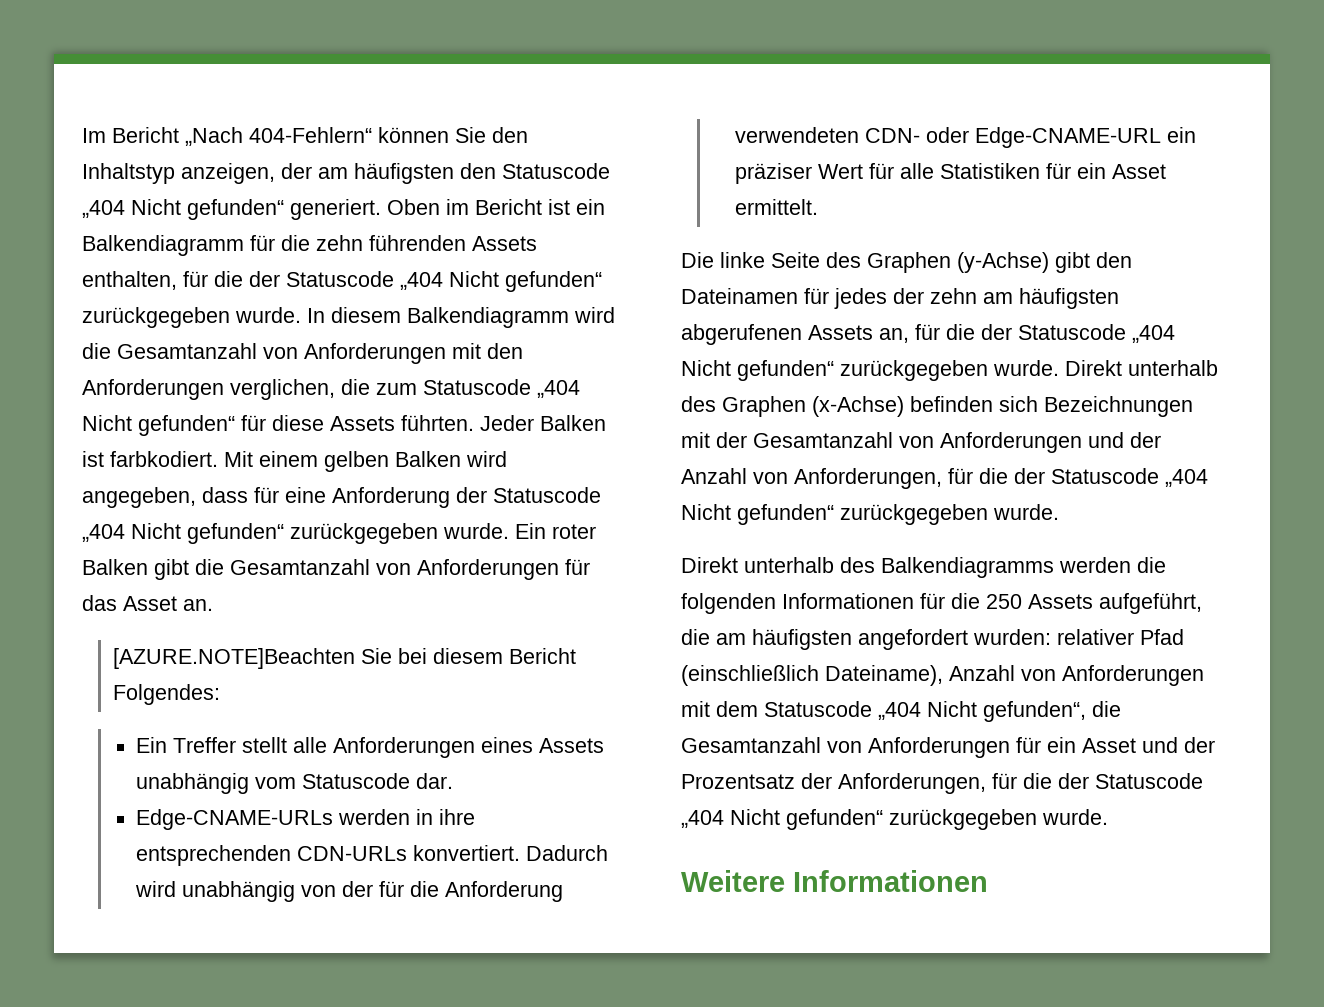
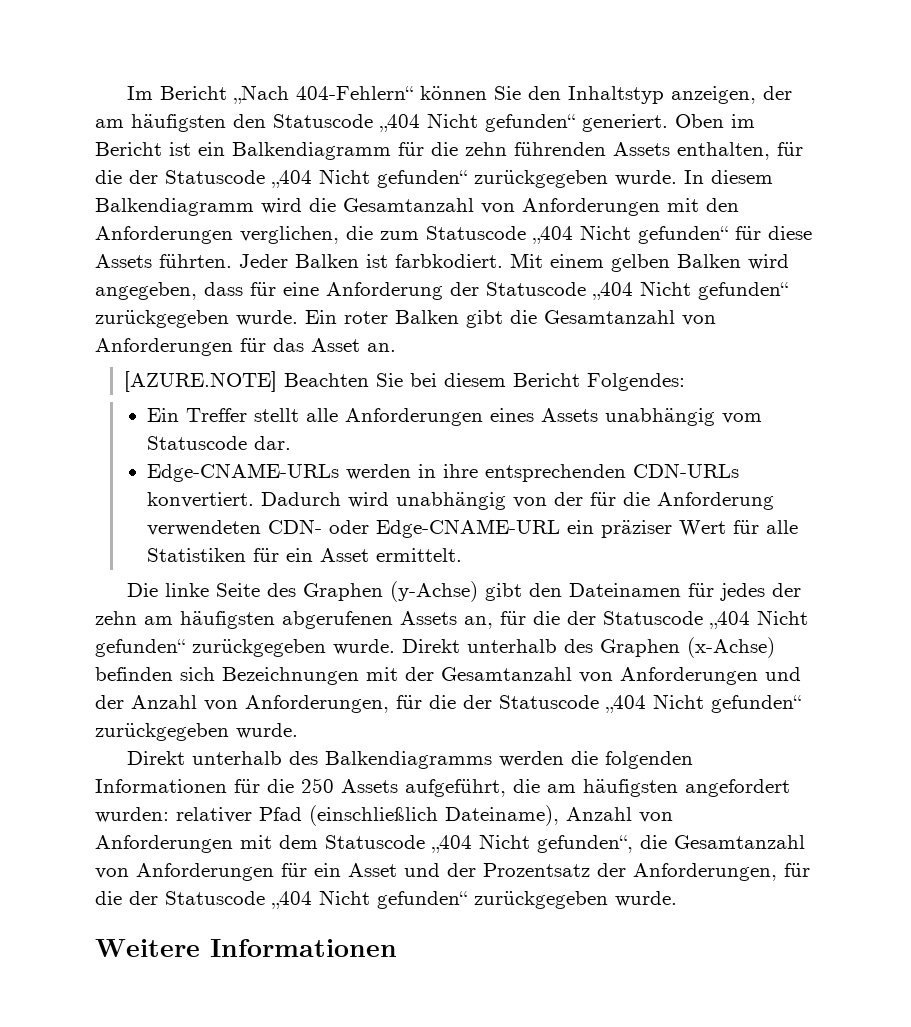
[112,648,355,669] [AZURE.NOTE]Beachten -> [124,371,370,392] [AZURE.NOTE] Beachten

